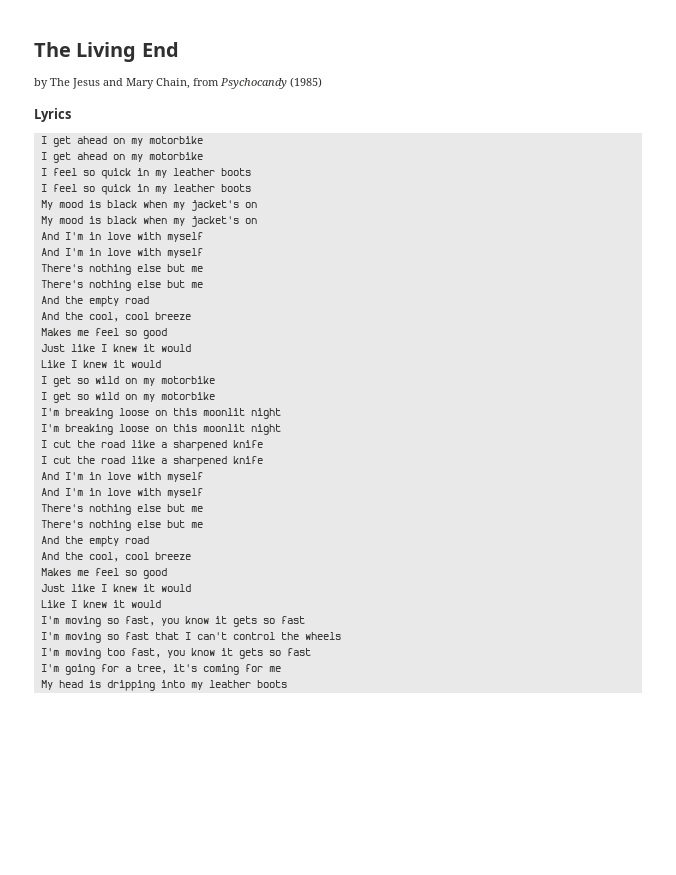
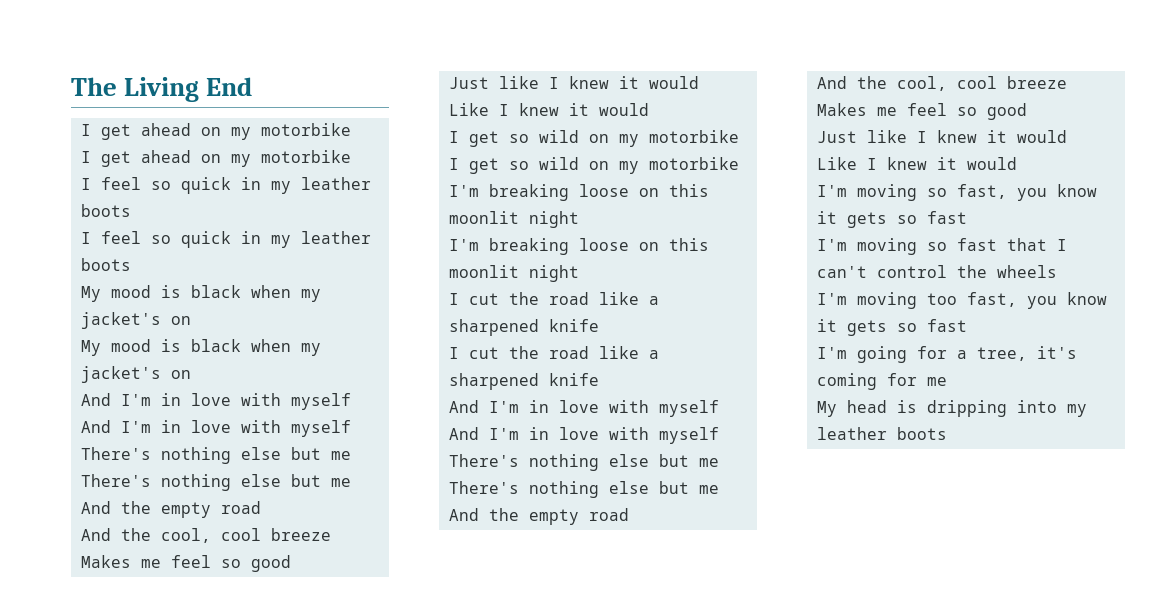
[34,77,322,89] [34,108,71,122] // by The Jesus and Mary Chain, from Psychocandy (1985) // Lyrics -> (253, 86) none

